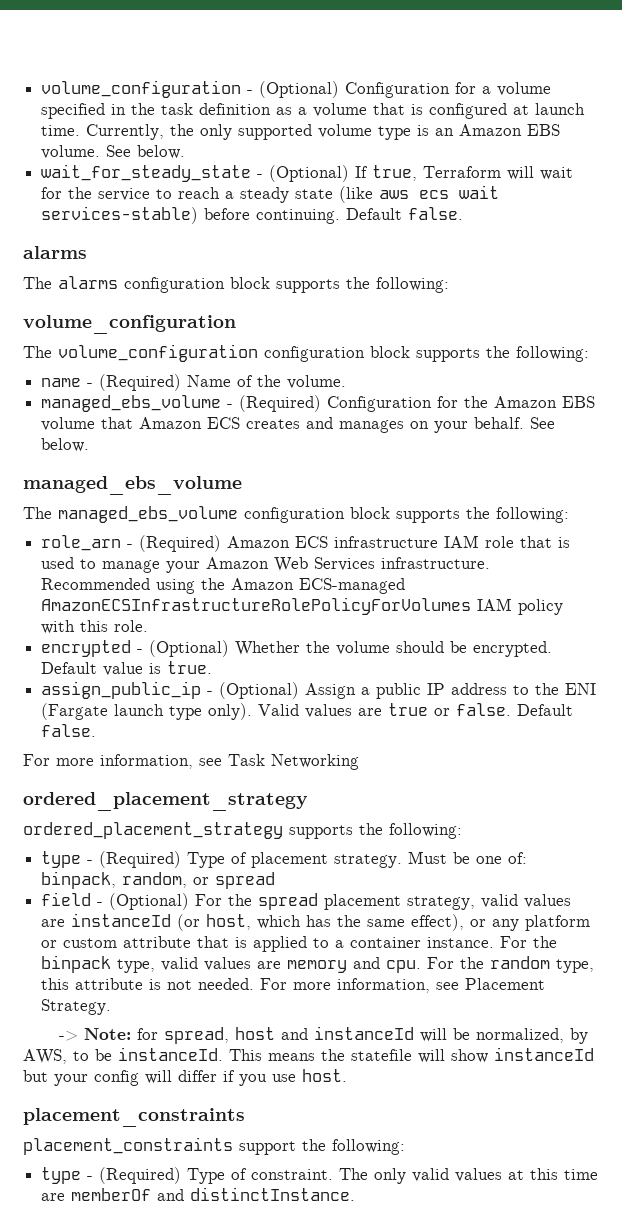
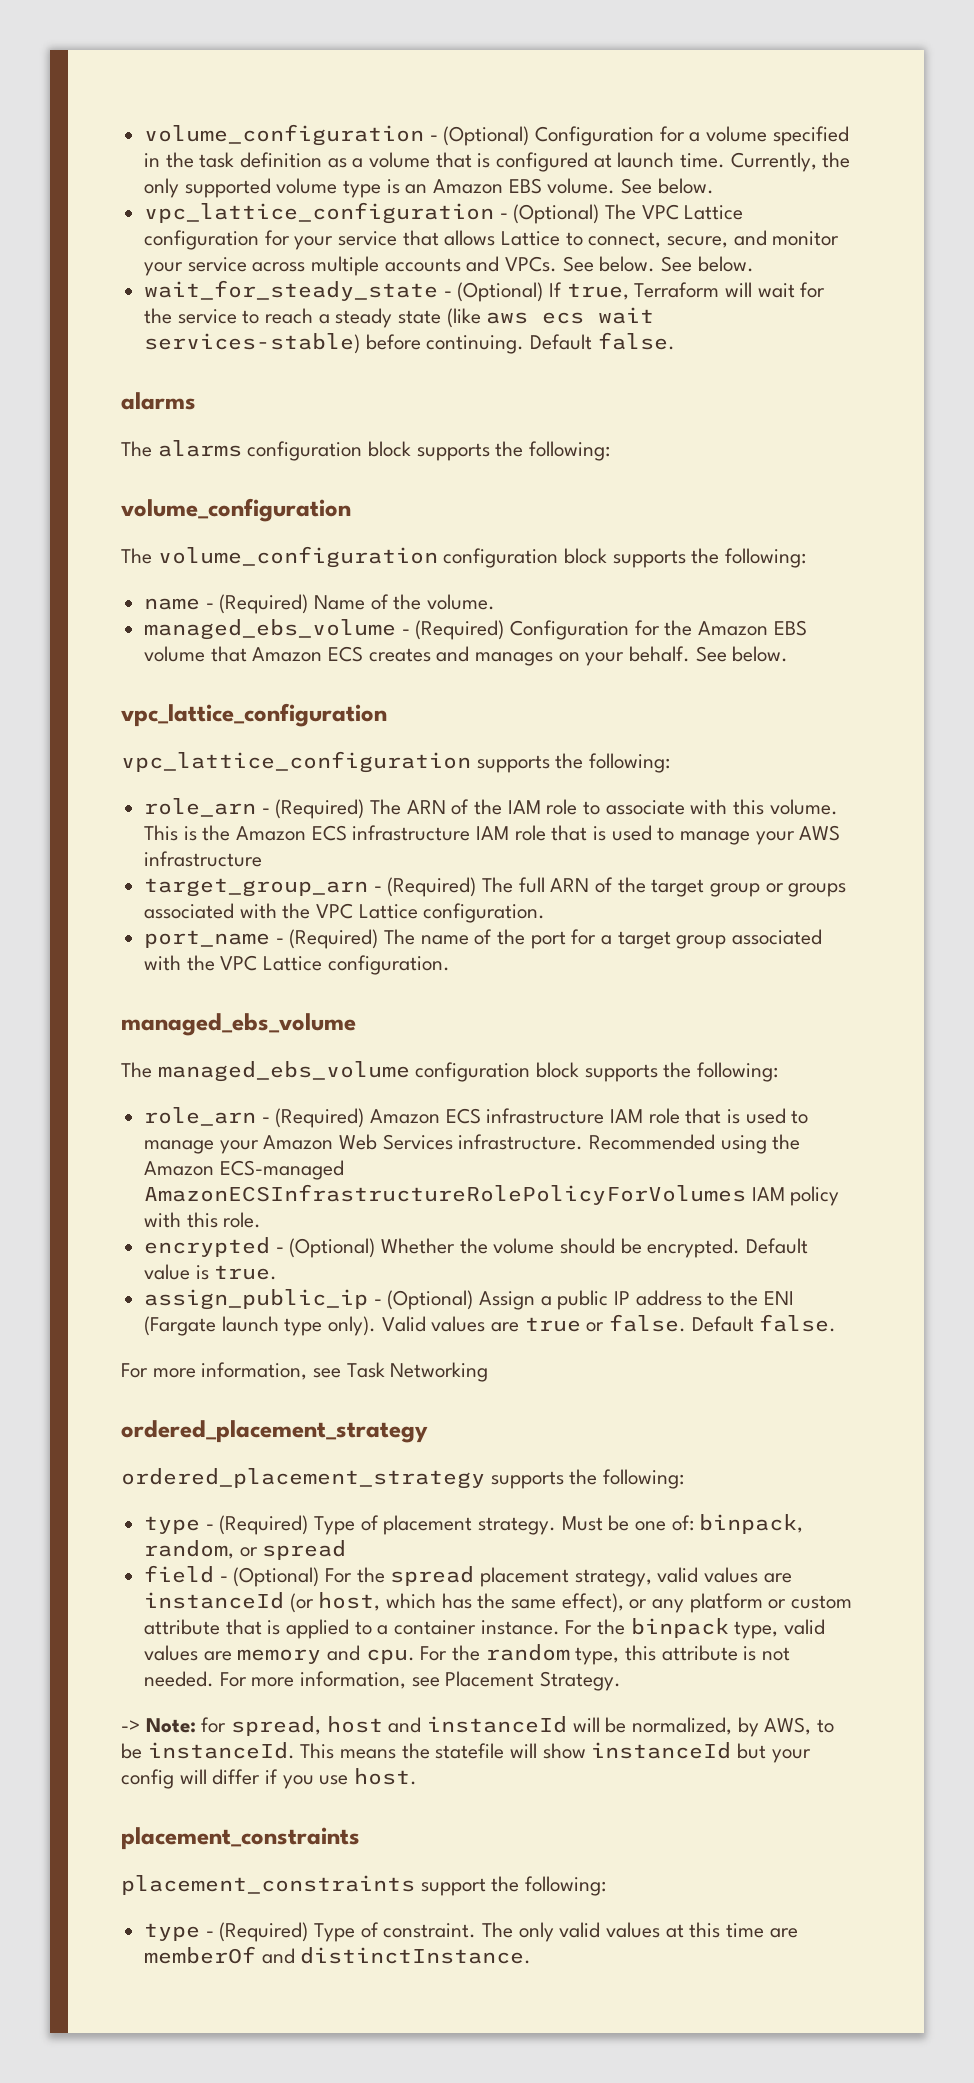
(186, 152) none -> [144,202,744,224] [144,230,840,250] [144,256,754,276] // vpc_lattice_configuration - (Optional) The VPC Lattice configuration for your service that allows Lattice to connect, secure, and monitor your service across multiple accounts and VPCs. See below. See below.
(90, 445) none -> [121,703,387,727] [121,751,671,773] [144,798,838,819] [144,825,841,845] [144,851,263,867] [144,877,847,897] [144,903,546,923] [144,929,823,949] [144,955,450,975] // vpc_lattice_configuration // vpc_lattice_configuration supports the following: // role_arn - (Required) The ARN of the IAM role to associate with this volume. This is the Amazon ECS infrastructure IAM role that is used to manage your AWS infrastructure // target_group_arn - (Required) The full ARN of the target group or groups associated with the VPC Lattice configuration. // port_name - (Required) The name of the port for a target group associated with the VPC Lattice configuration.

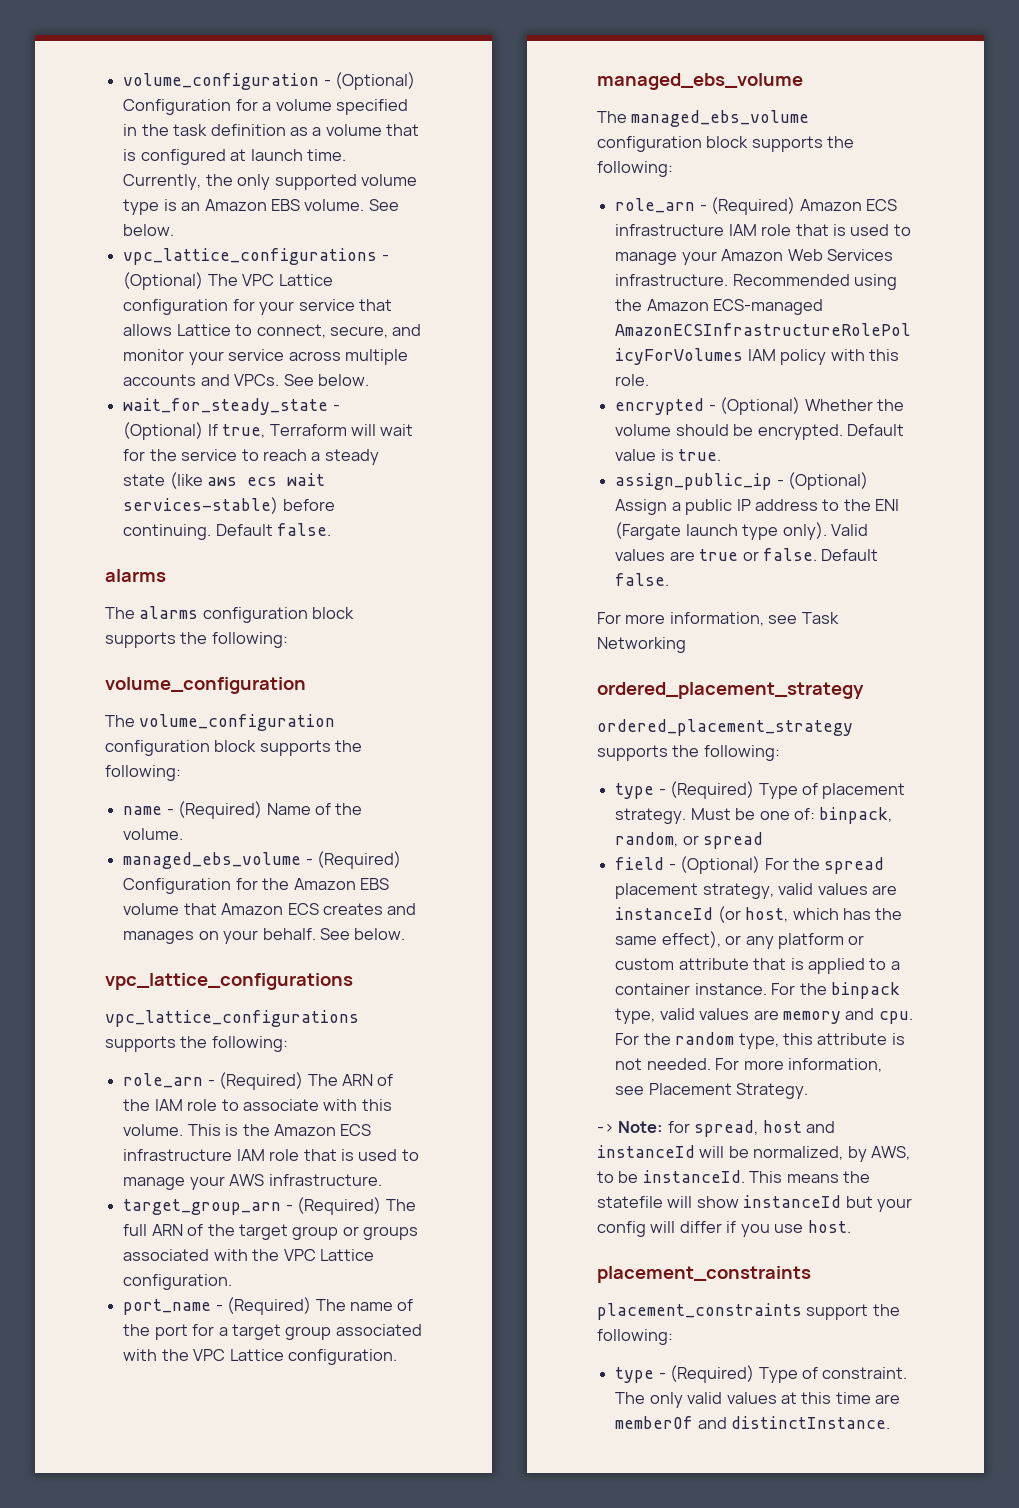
[144,202,495,224] vpc_lattice_configuration -> [123,248,378,265] vpc_lattice_configurations
[661,256,754,272] See below. -> (369, 380) none
[121,703,387,727] [121,751,471,773] vpc_lattice_configuration // vpc_lattice_configuration -> [105,973,353,990] [105,1010,359,1027] vpc_lattice_configurations // vpc_lattice_configurations
[144,851,263,867] infrastructure -> [268,1174,382,1186] infrastructure.

